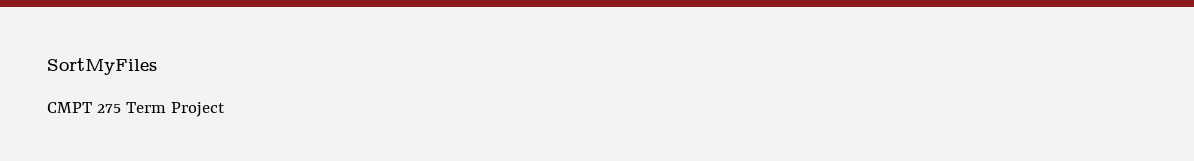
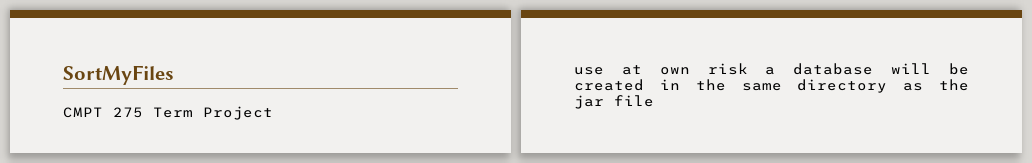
(225, 109) none -> [574,63,969,75] [574,79,969,93] [574,95,654,109] // use at own risk a database will be created in the same directory as the jar file

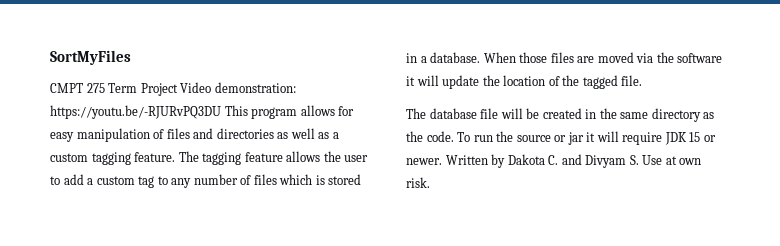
[574,63,874,75] // use at own risk a database -> [180,82,296,93] [50,105,355,119] [50,128,339,142] [50,151,369,165] [50,174,362,188] [406,52,723,63] [406,75,643,89] [406,108,499,119] Video demonstration: https://youtu.be/-RJURvPQ3DU This program allows for easy manipulation of files and directories as well as a custom tagging feature. The tagging feature allows the user to add a custom tag to any number of files which is stored in a database. When those files are moved via the software it will update the location of the tagged file. // The database file
[574,95,654,109] jar file -> [426,131,716,145] [406,154,702,168] [406,177,430,188] code. To run the source or jar it will require JDK 15 or newer. Written by Dakota C. and Divyam S. Use at own risk.

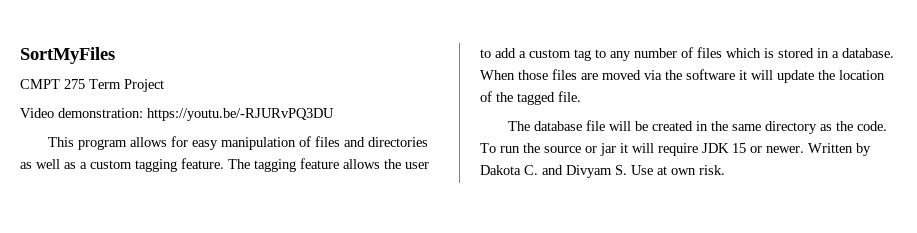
(178, 89) none -> (164, 85) //
(221, 112) none -> (334, 114) //

